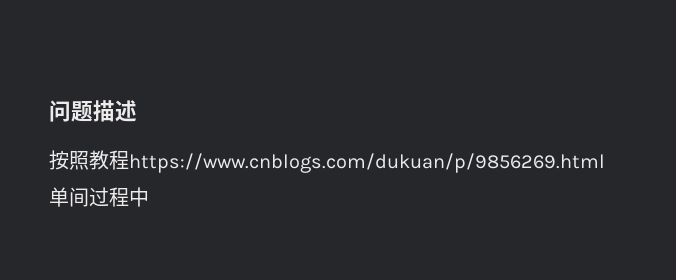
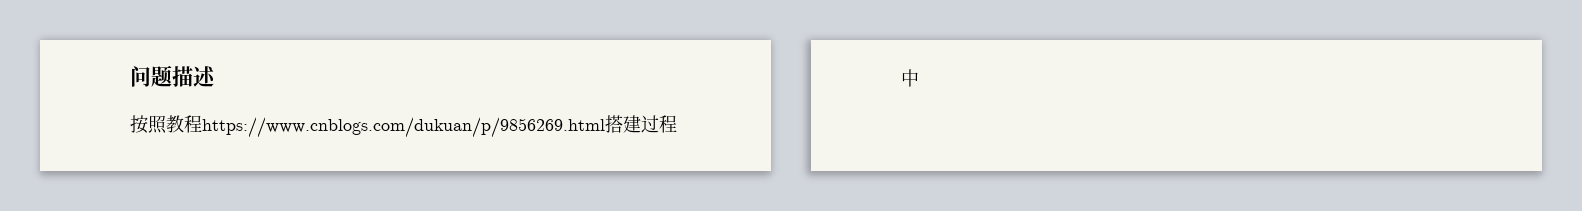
[49,187,89,207] 单间 -> [605,115,641,133] 搭建

